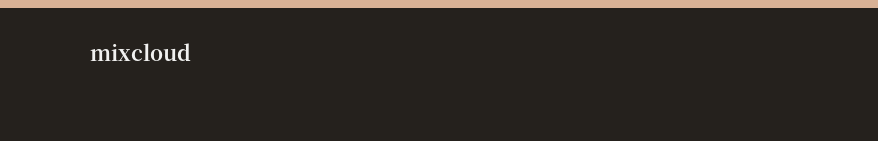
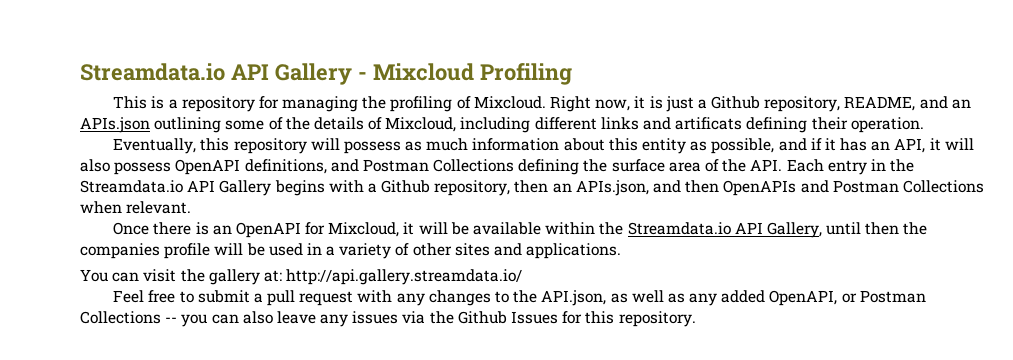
[90,43,191,61] mixcloud -> [80,63,572,85] [113,96,971,112] [80,117,924,133] [113,138,974,154] [80,159,915,175] [80,180,984,196] [80,201,192,214] [113,222,928,238] [80,243,622,259] [80,269,523,285] [113,290,926,306] [80,311,696,327] Streamdata.io API Gallery - Mixcloud Profiling // This is a repository for managing the profiling of Mixcloud. Right now, it is just a Github repository, README, and an APIs.json outlining some of the details of Mixcloud, including different links and artificats defining their operation. // Eventually, this repository will possess as much information about this entity as possible, and if it has an API, it will also possess OpenAPI definitions, and Postman Collections defining the surface area of the API. Each entry in the Streamdata.io API Gallery begins with a Github repository, then an APIs.json, and then OpenAPIs and Postman Collections when relevant. // Once there is an OpenAPI for Mixcloud, it will be available within the Streamdata.io API Gallery, until then the companies profile will be used in a variety of other sites and applications. // You can visit the gallery at: http://api.gallery.streamdata.io/ // Feel free to submit a pull request with any changes to the API.json, as well as any added OpenAPI, or Postman Collections -- you can also leave any issues via the Github Issues for this repository.

